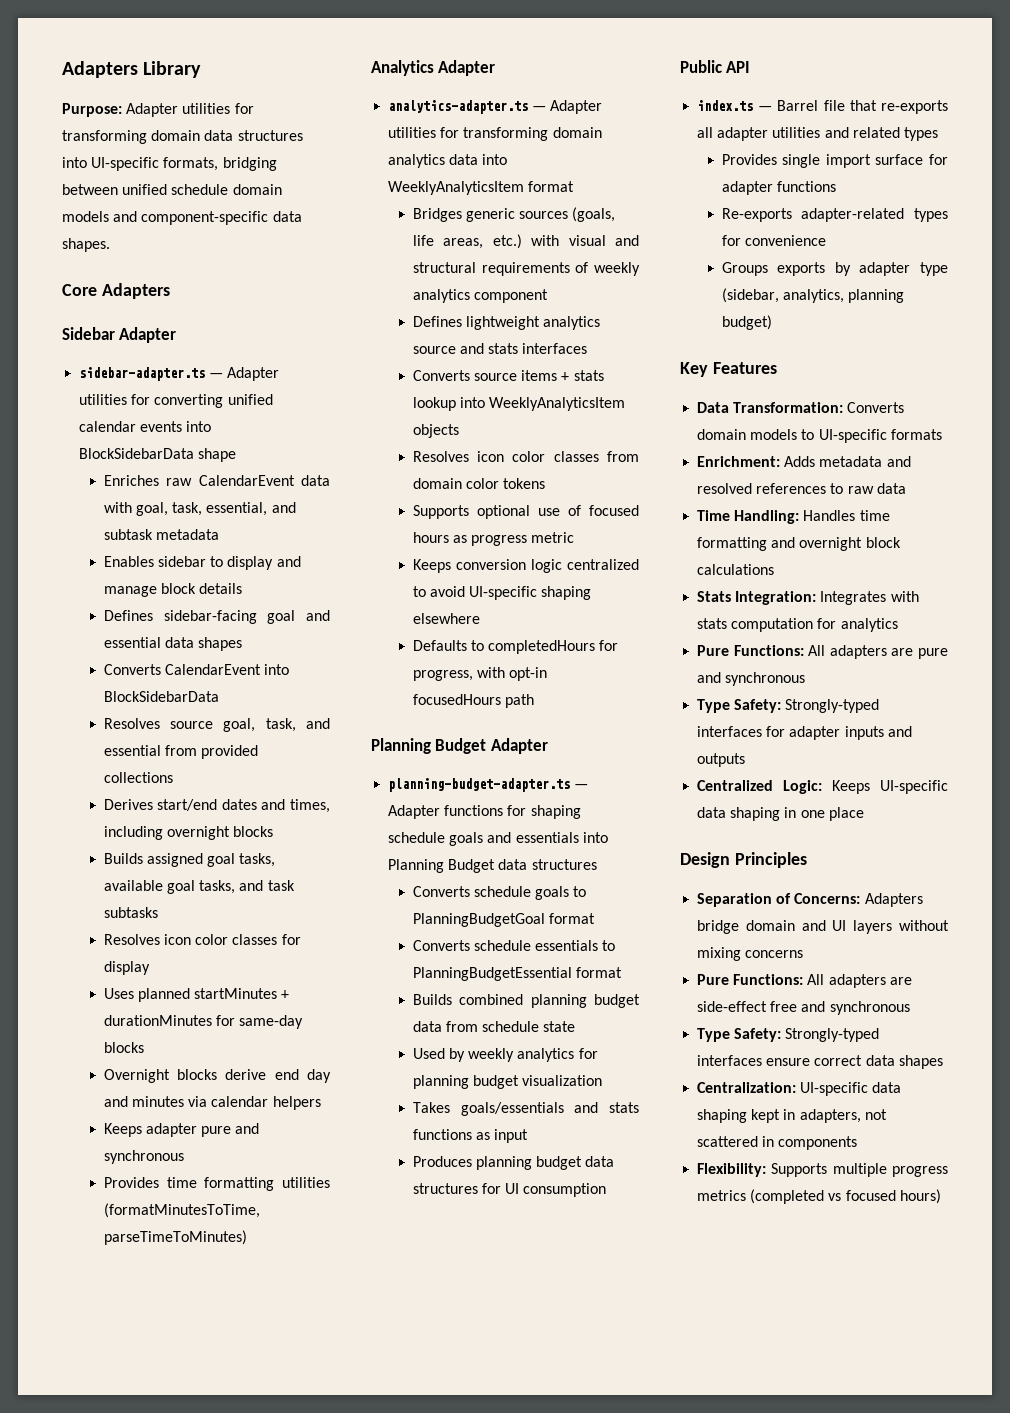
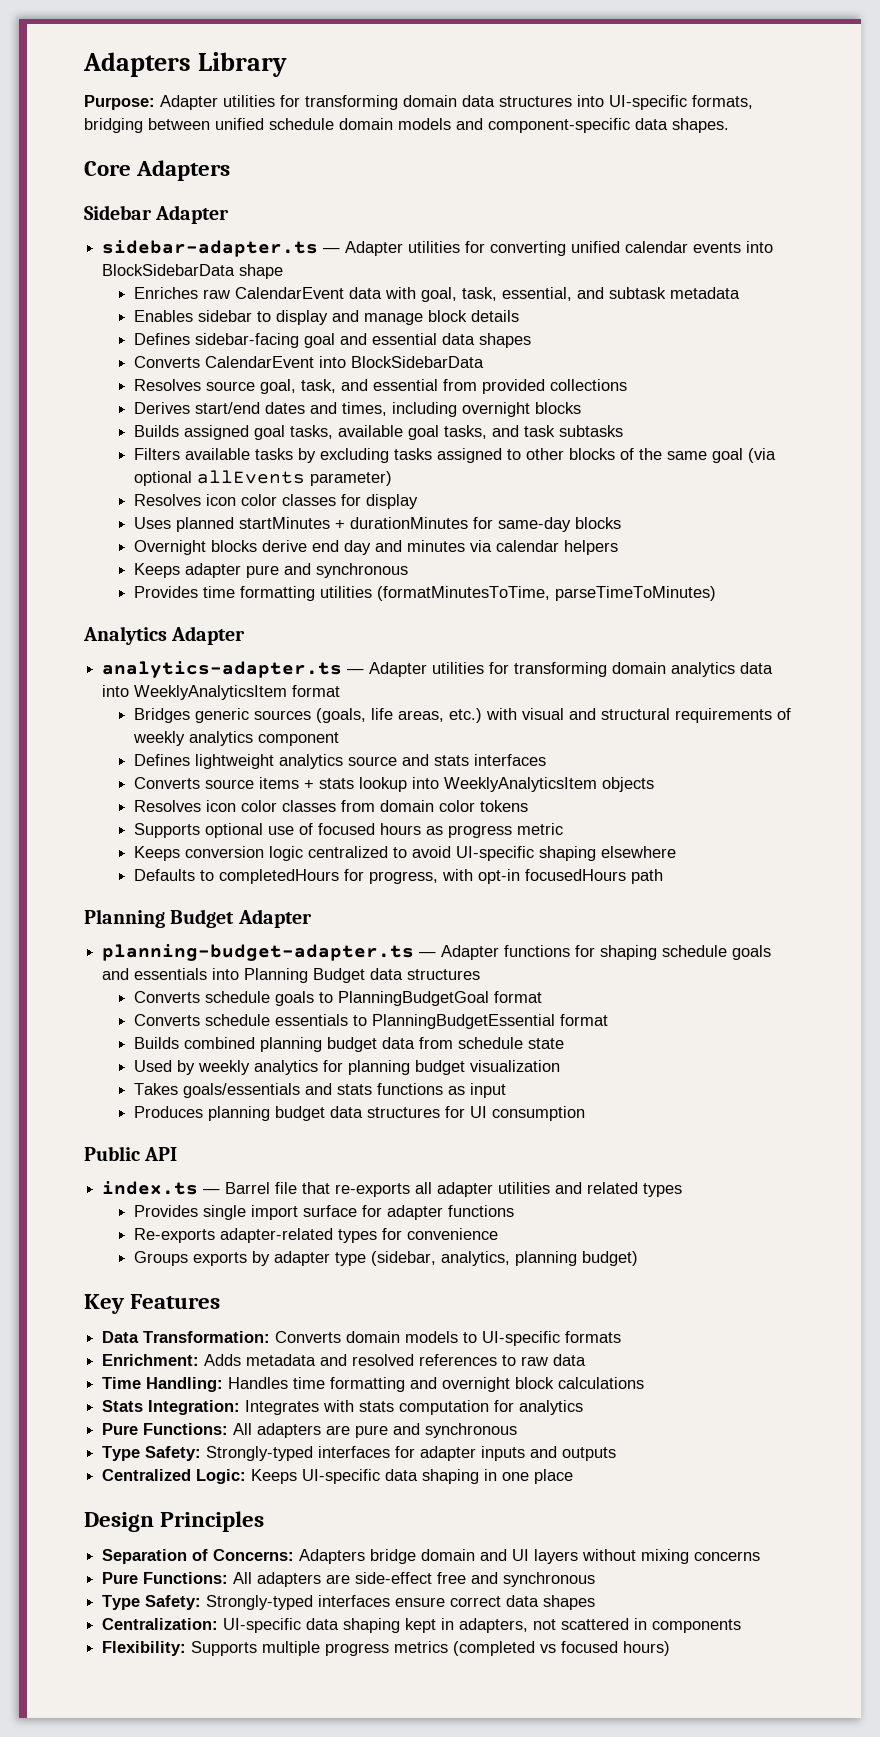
(158, 912) none -> [133,448,776,463] [133,470,392,486] // Filters available tasks by excluding tasks assigned to other blocks of the same goal (via optional allEvents parameter)

